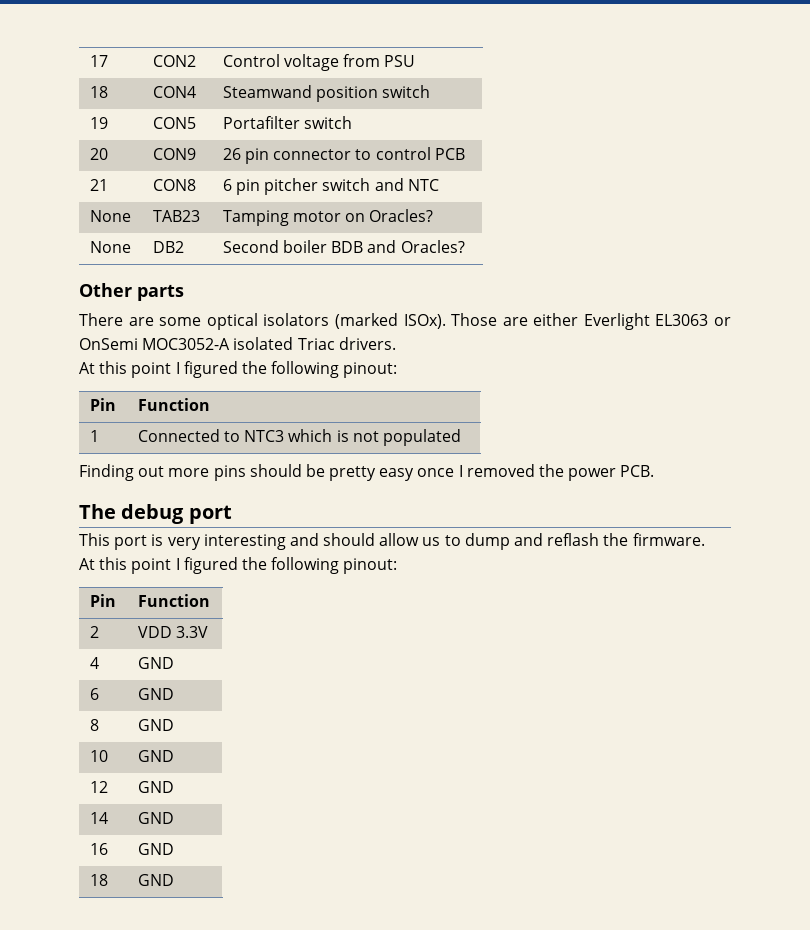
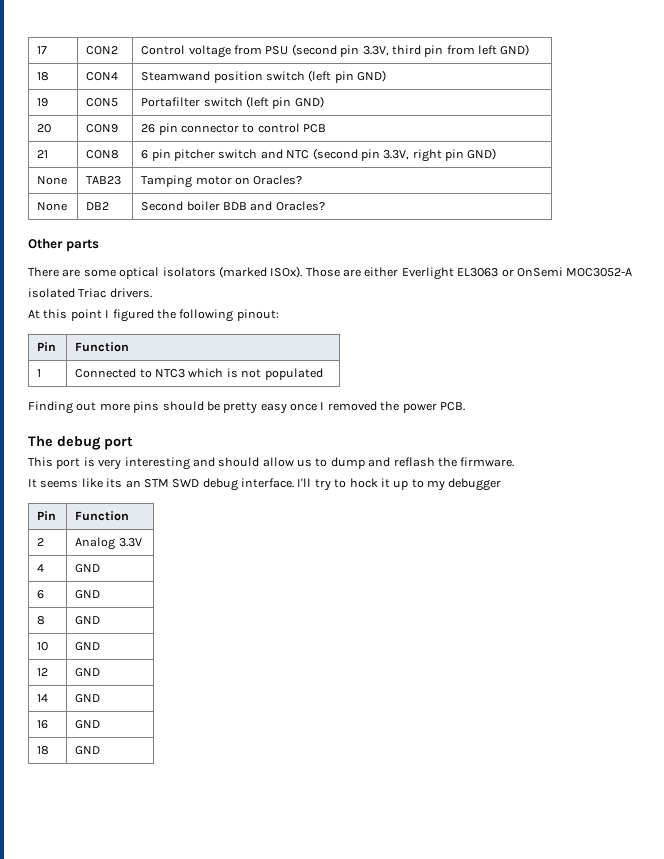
(416, 61) none -> [291,44,530,57] (second pin 3.3V, third pin from left GND)
(431, 91) none -> [308,70,387,83] (left pin GND)
(352, 122) none -> [246,96,324,109] (left pin GND)
(439, 185) none -> [312,148,497,162] (second pin 3.3V, right pin GND)
[79,557,398,574] At this point I figured the following pinout: -> [28,478,502,491] It seems like its an STM SWD debug interface. I'll try to hock it up to my debugger
[137,626,172,638] VDD -> [75,537,116,550] Analog

